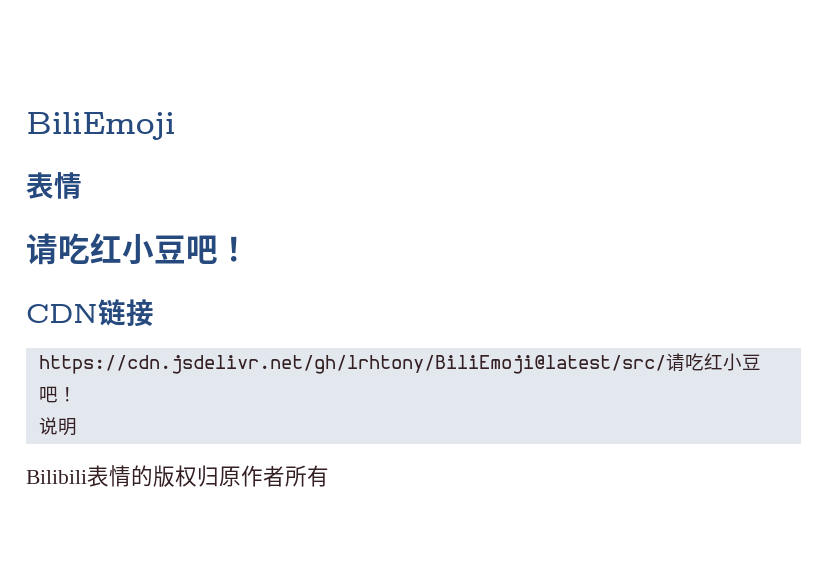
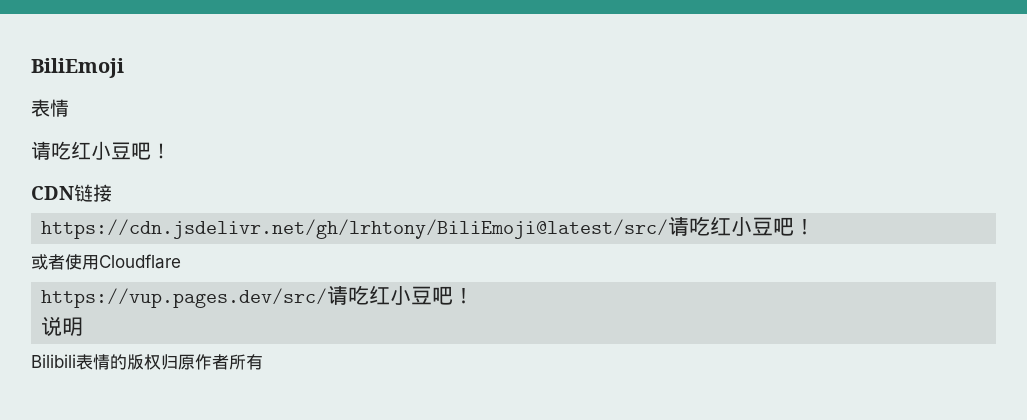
(77, 394) none -> [31,254,181,270] [41,285,475,308] // 或者使用Cloudflare // https://vup.pages.dev/src/请吃红小豆吧！

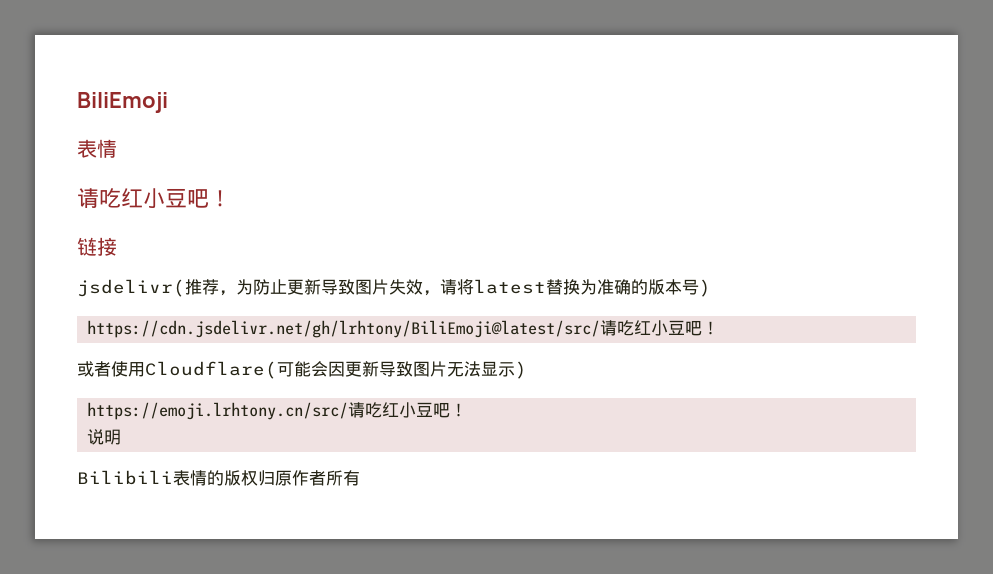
[31,186,74,200] CDN -> (231, 198) none
(112, 193) none -> [77,279,711,297] // jsdelivr(推荐，为防止更新导致图片失效，请将latest替换为准确的版本号)
[99,254,181,269] [41,288,328,308] Cloudflare // https://vup.pages.dev/src/ -> [145,361,527,379] [86,402,348,420] Cloudflare(可能会因更新导致图片无法显示) // https://emoji.lrhtony.cn/src/

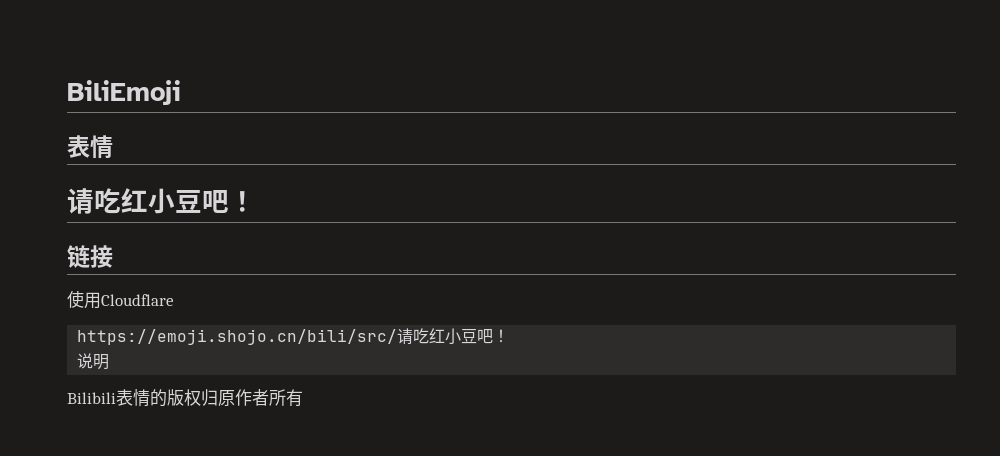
[77,279,711,297] [86,320,719,338] [77,361,527,379] [86,402,348,420] jsdelivr(推荐，为防止更新导致图片失效，请将latest替换为准确的版本号) // https://cdn.jsdelivr.net/gh/lrhtony/BiliEmoji@latest/src/请吃红小豆吧！ // 或者使用Cloudflare(可能会因更新导致图片无法显示) // https://emoji.lrhtony.cn/src/ -> [67,290,174,309] [77,329,398,345] 使用Cloudflare // https://emoji.shojo.cn/bili/src/

